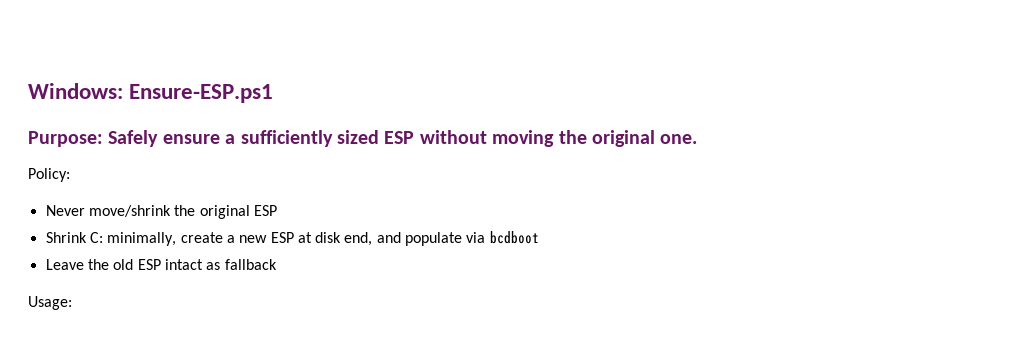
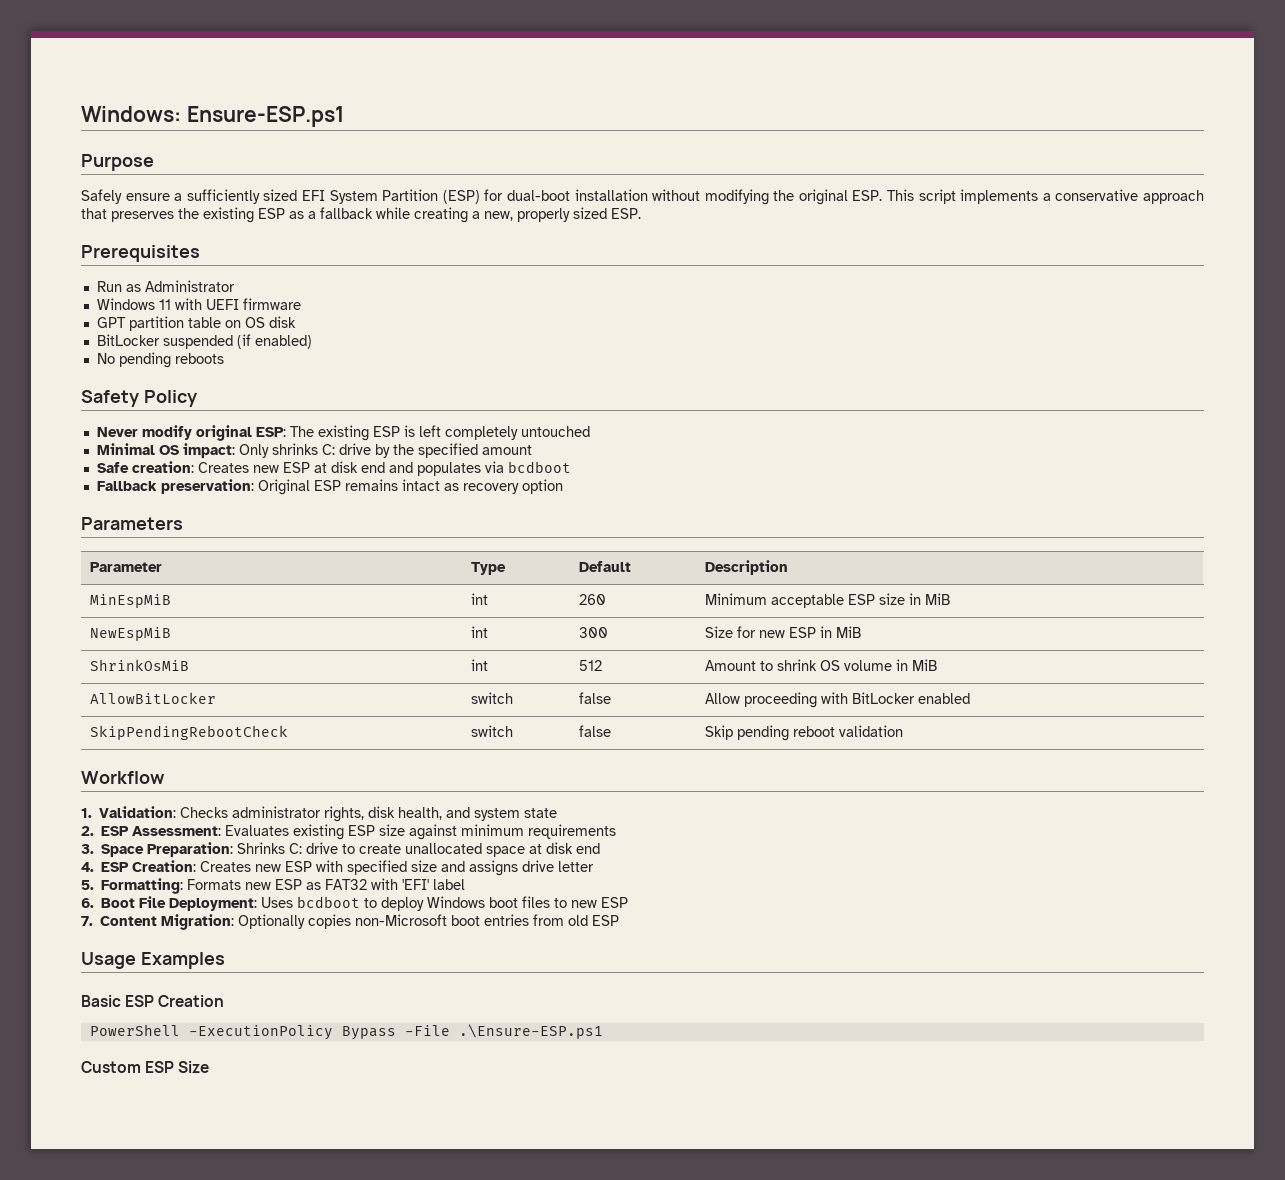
[28,131,103,147] Purpose: -> [81,154,154,171] Purpose //
[384,130,698,147] [28,168,70,182] [45,205,277,219] [45,232,235,246] ESP without moving the original one. // Policy: // Never move/shrink the original ESP // Shrink C: minimally, create a -> [301,189,1204,205] [81,207,641,223] [81,245,200,262] [96,280,235,292] [96,298,301,310] [96,316,296,331] [96,334,312,349] [96,352,224,368] [81,390,197,407] [96,425,590,441] [96,443,532,458] [96,461,249,473] EFI System Partition (ESP) for dual-boot installation without modifying the original ESP. This script implements a conservative approach that preserves the existing ESP as a fallback while creating a new, properly sized ESP. // Prerequisites // Run as Administrator // Windows 11 with UEFI firmware // GPT partition table on OS disk // BitLocker suspended (if enabled) // No pending reboots // Safety Policy // Never modify original ESP: The existing ESP is left completely untouched // Minimal OS impact: Only shrinks C: drive by the specified amount // Safe creation: Creates
[344,232,463,246] end, and populate -> [360,462,481,476] end and populates
[45,259,277,270] [28,296,72,310] Leave the old ESP intact as fallback // Usage: -> [96,479,563,495] [81,517,183,530] [90,562,163,572] [471,562,507,575] [579,561,632,572] [705,560,789,575] [90,594,172,608] [471,593,489,605] [579,594,607,605] [705,593,951,608] [90,627,172,641] [471,626,489,638] [579,627,609,638] [705,626,862,638] [90,659,190,671] [471,659,489,671] [579,660,603,671] [705,659,938,671] [90,692,217,704] [471,692,514,704] [579,692,612,704] [705,692,971,708] [90,725,289,740] [471,725,514,737] [579,725,612,737] [705,725,904,741] [81,771,165,784] [81,806,558,822] [81,824,617,840] [81,842,601,857] [81,860,595,876] [81,878,466,894] [81,896,629,911] [81,914,620,930] [81,952,225,969] [81,995,225,1007] [89,1024,603,1040] [81,1061,210,1073] Fallback preservation: Original ESP remains intact as recovery option // Parameters // Parameter | Type | Default | Description // MinEspMiB | int | 260 | Minimum acceptable ESP size in MiB // NewEspMiB | int | 300 | Size for new ESP in MiB // ShrinkOsMiB | int | 512 | Amount to shrink OS volume in MiB // AllowBitLocker | switch | false | Allow proceeding with BitLocker enabled // SkipPendingRebootCheck | switch | false | Skip pending reboot validation // Workflow // 1. Validation: Checks administrator rights, disk health, and system state // 2. ESP Assessment: Evaluates existing ESP size against minimum requirements // 3. Space Preparation: Shrinks C: drive to create unallocated space at disk end // 4. ESP Creation: Creates new ESP with specified size and assigns drive letter // 5. Formatting: Formats new ESP as FAT32 with 'EFI' label // 6. Boot File Deployment: Uses bcdboot to deploy Windows boot files to new ESP // 7. Content Migration: Optionally copies non-Microsoft boot entries from old ESP // Usage Examples // Basic ESP Creation // PowerShell -ExecutionPolicy Bypass -File .\Ensure-ESP.ps1 // Custom ESP Size

